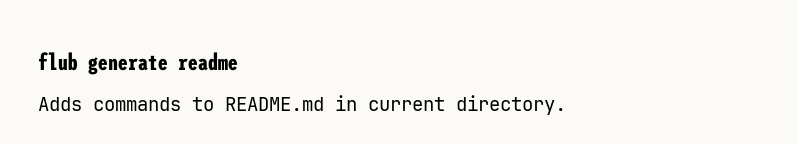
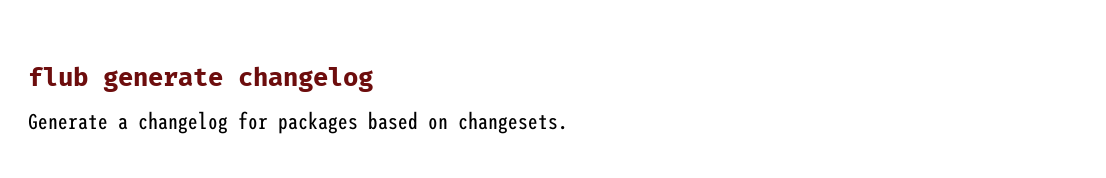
[178,52,238,71] [38,95,566,115] readme // Adds commands to README.md in current directory. -> [238,66,373,92] [28,111,568,134] changelog // Generate a changelog for packages based on changesets.

